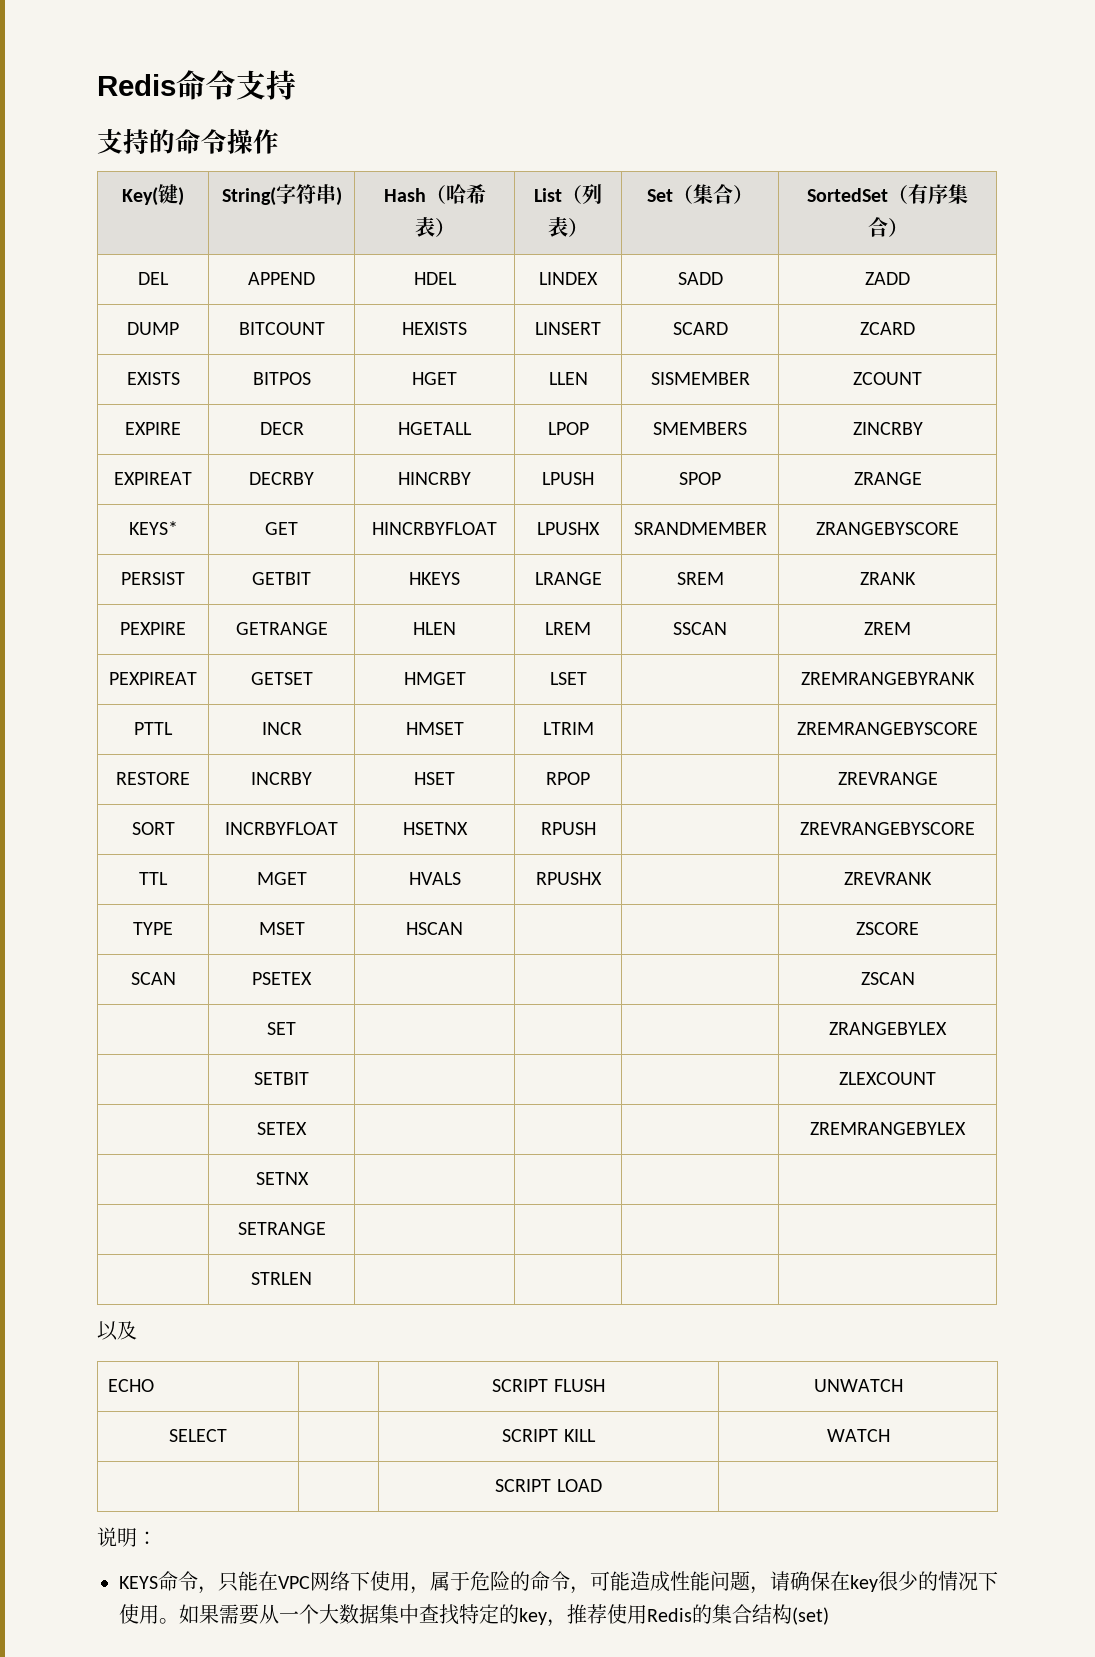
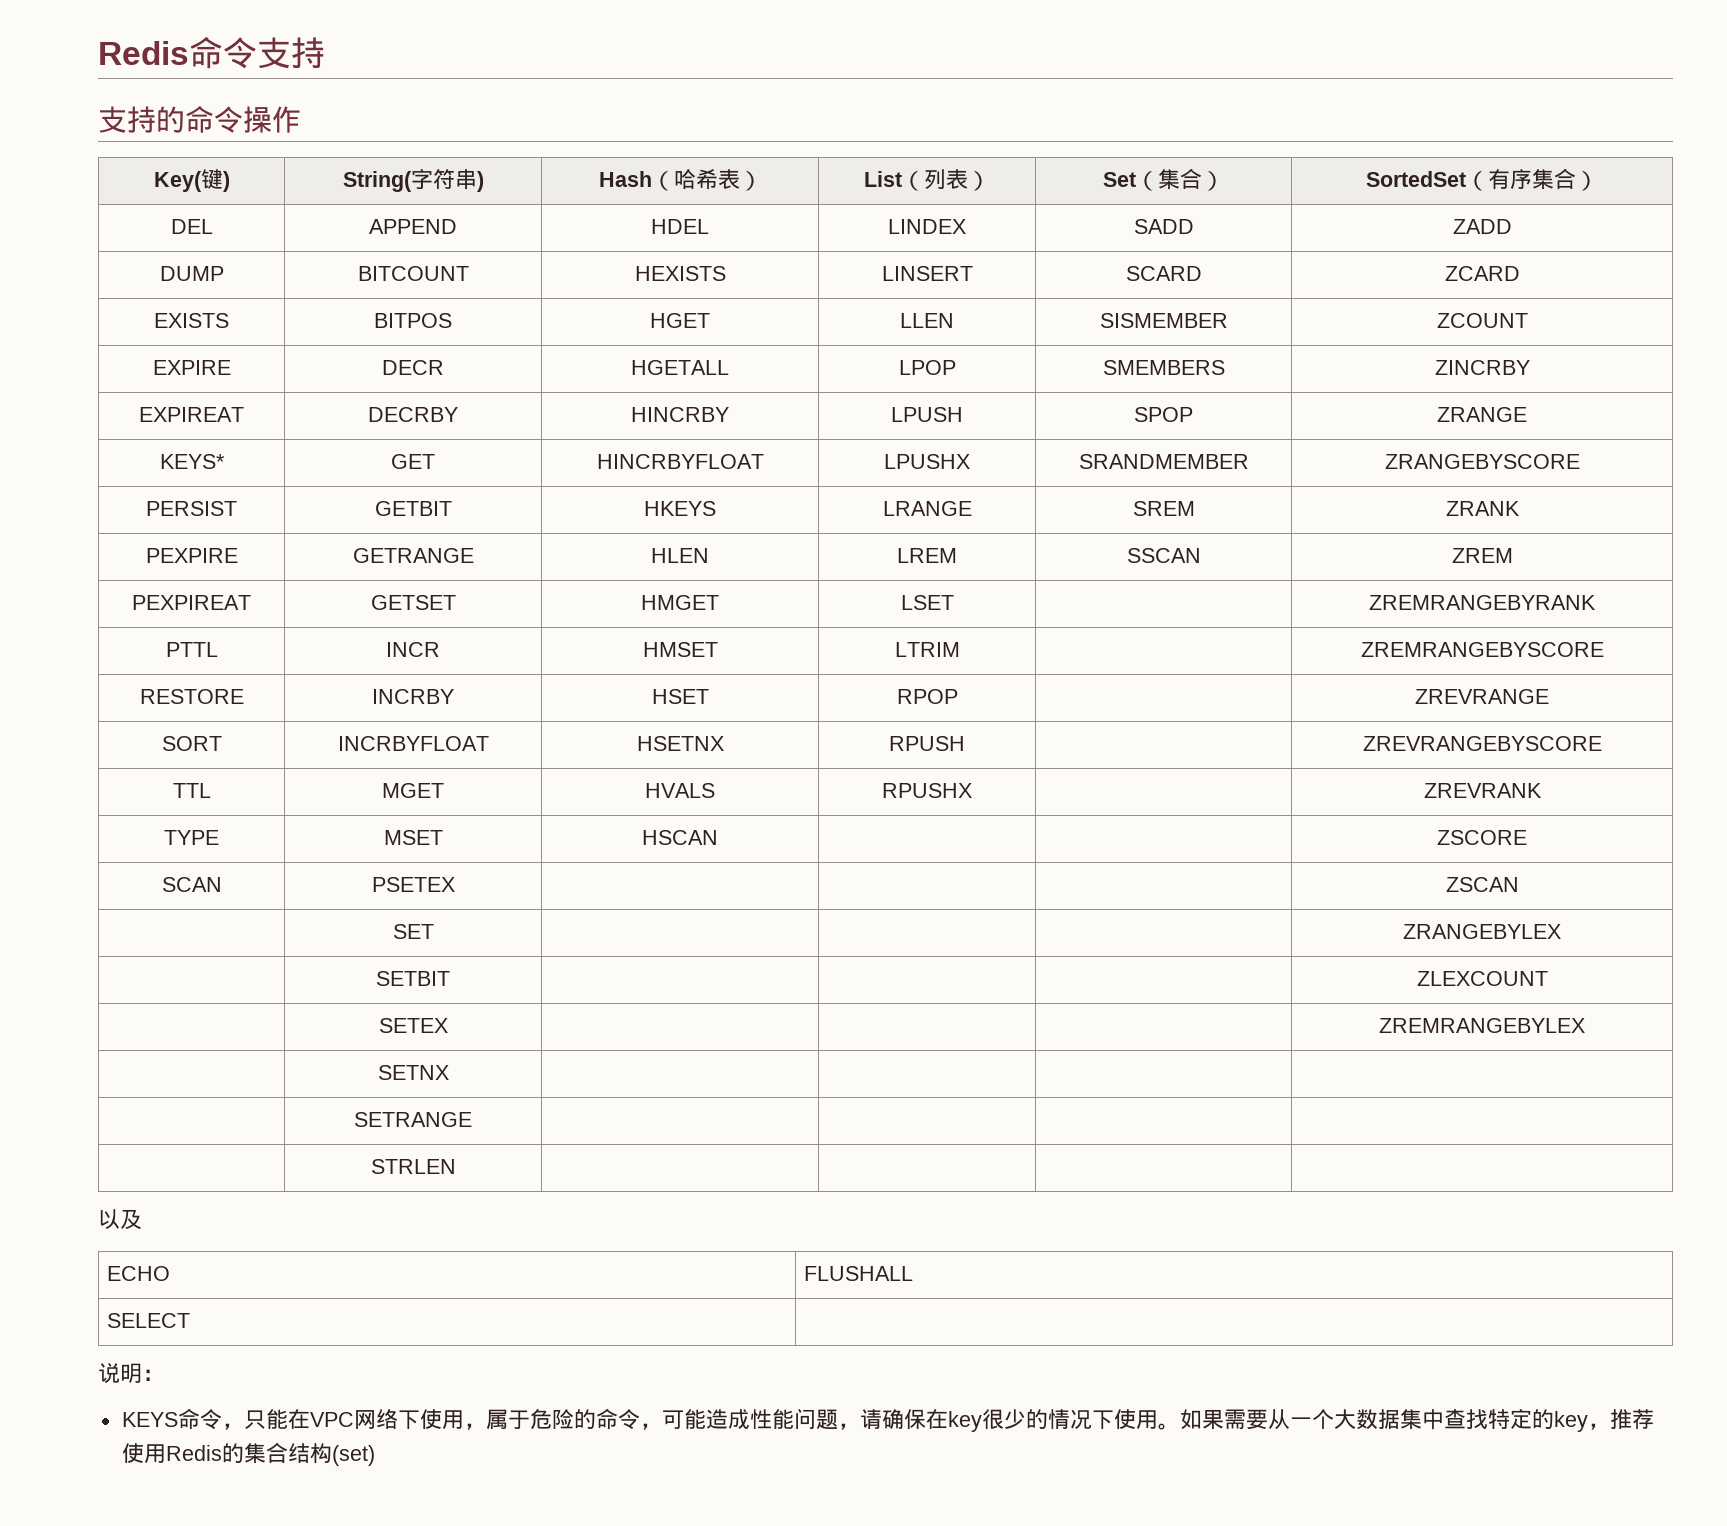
[492,1379,605,1392] [813,1379,903,1392] [169,1429,227,1442] [502,1429,596,1442] [826,1429,890,1442] [495,1479,602,1492] | SCRIPT FLUSH | UNWATCH // SELECT | | SCRIPT KILL | WATCH // | | SCRIPT LOAD -> [803,1266,913,1281] [106,1313,190,1328] FLUSHALL // SELECT

